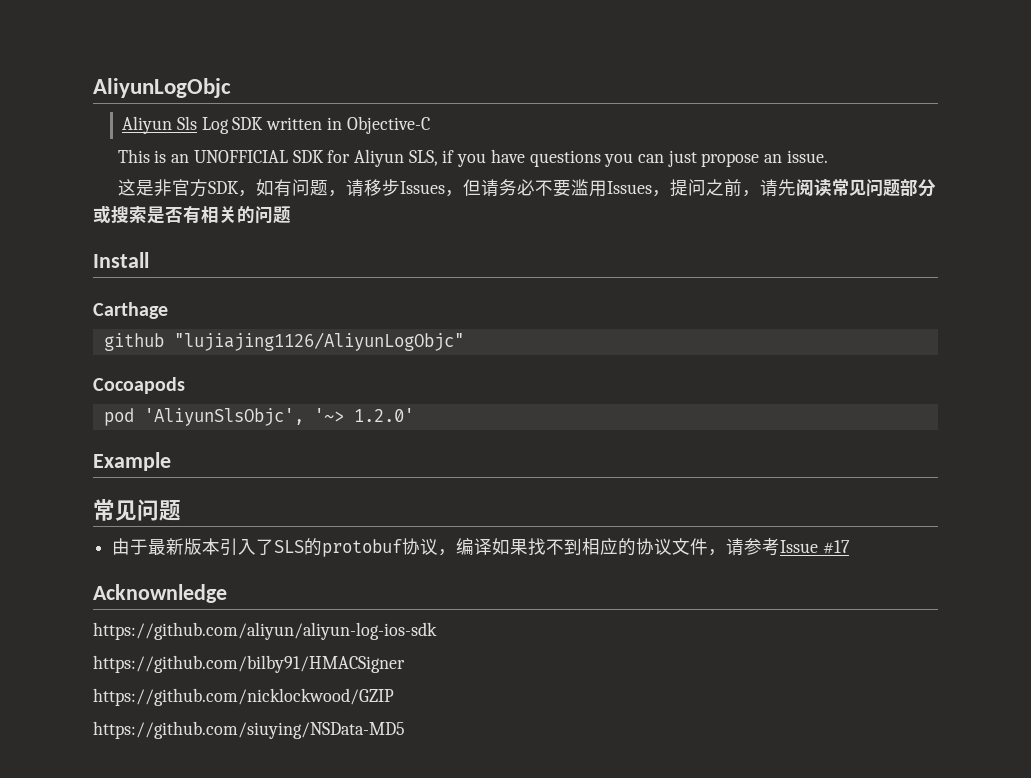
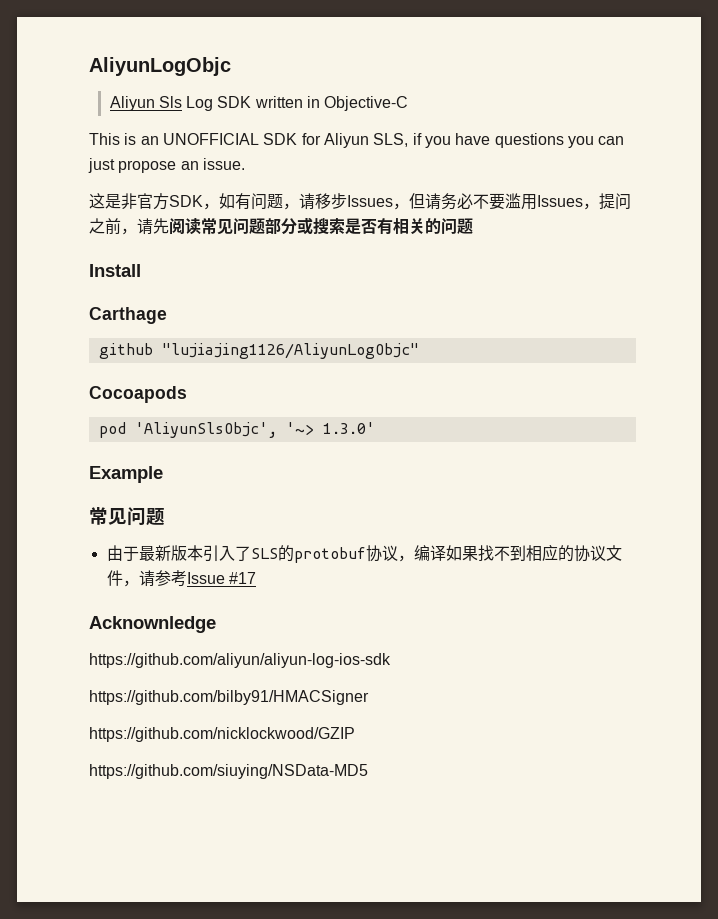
[353,408,414,422] 1.2.0' -> [322,422,375,434] 1.3.0'

